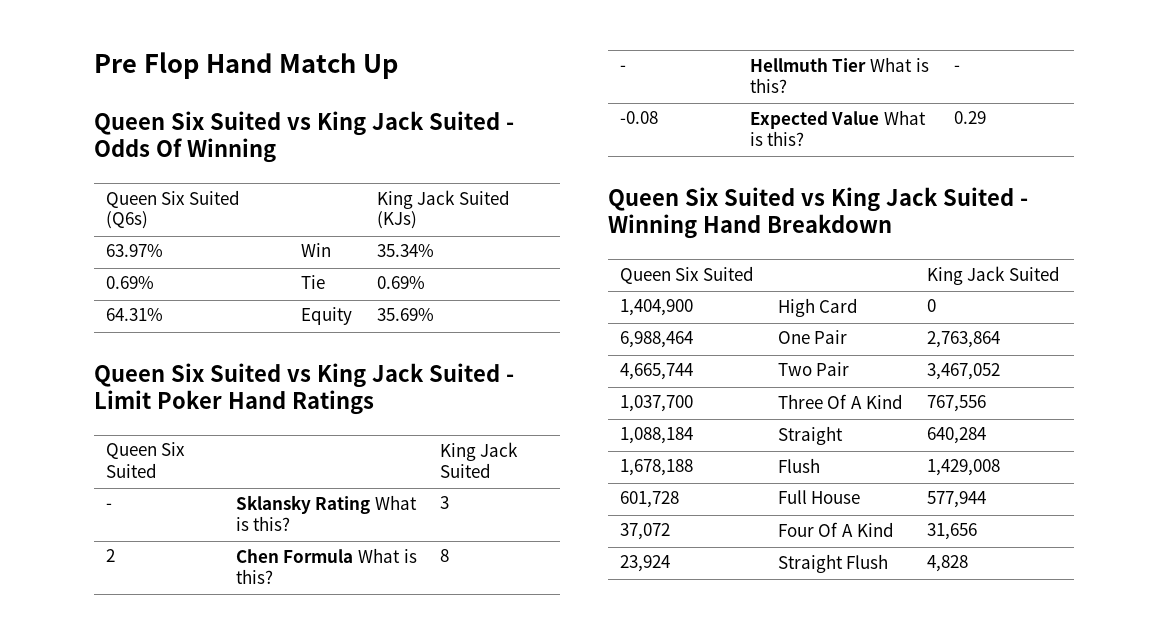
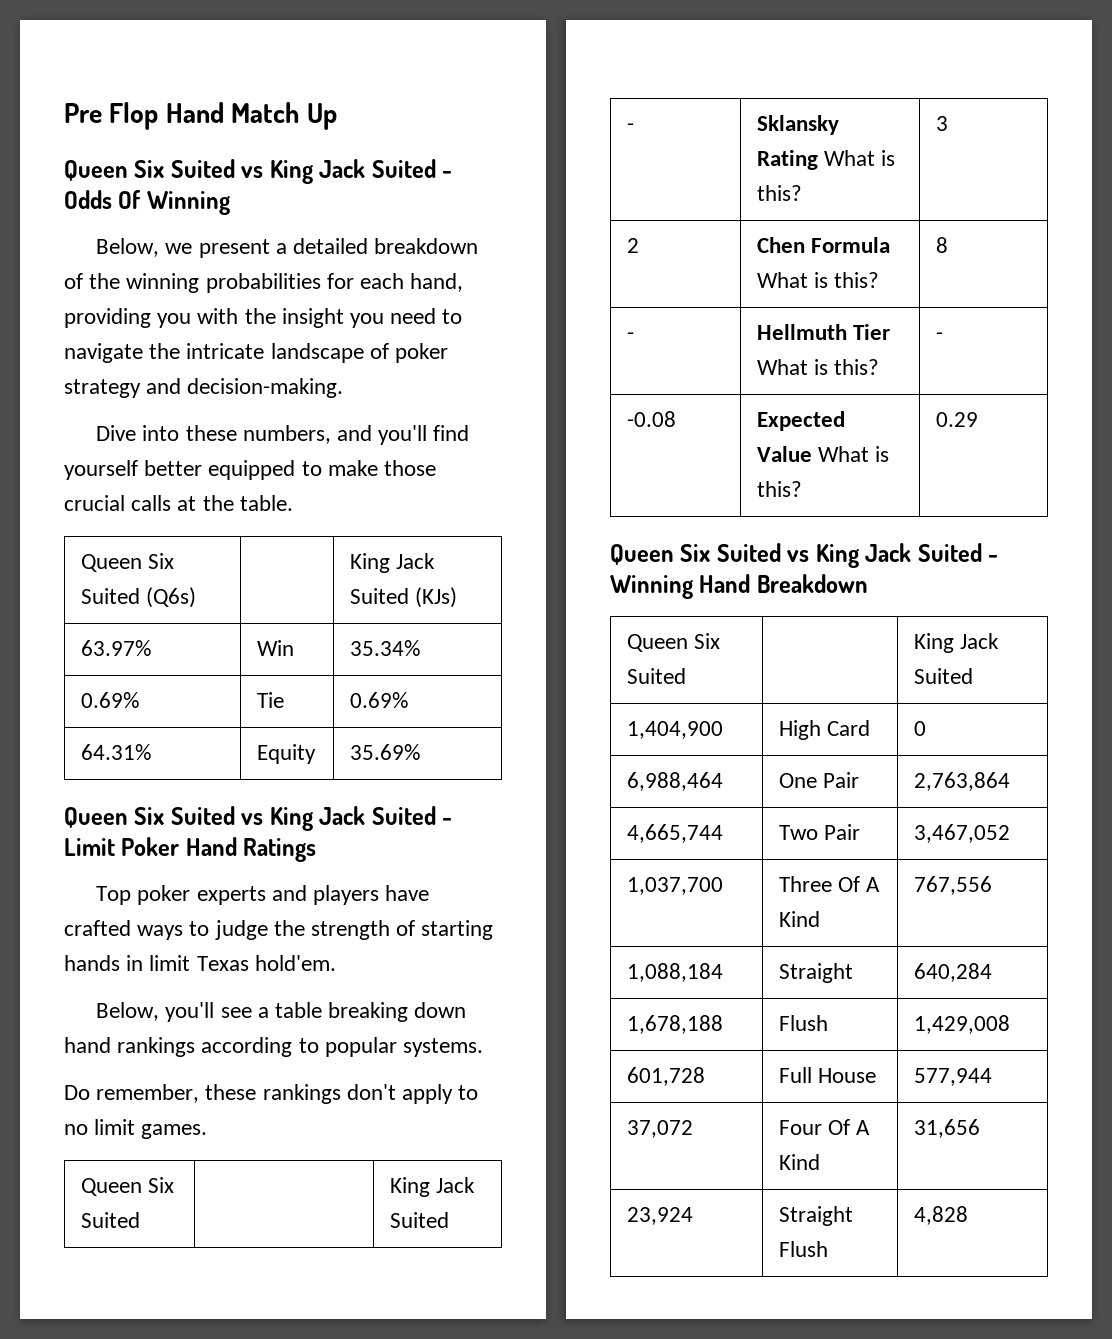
(276, 150) none -> [96,238,479,258] [64,273,464,293] [64,308,463,328] [64,343,449,363] [64,378,344,398] [96,425,470,445] [64,460,437,480] [64,495,293,511] // Below, we present a detailed breakdown of the winning probabilities for each hand, providing you with the insight you need to navigate the intricate landscape of poker strategy and decision-making. // Dive into these numbers, and you'll find yourself better equipped to make those crucial calls at the table.
(374, 402) none -> [96,885,430,905] [64,920,494,940] [64,955,336,971] [96,1002,467,1022] [64,1037,484,1057] [64,1084,479,1104] [64,1119,208,1139] // Top poker experts and players have crafted ways to judge the strength of starting hands in limit Texas hold'em. // Below, you'll see a table breaking down hand rankings according to popular systems. // Do remember, these rankings don't apply to no limit games.

